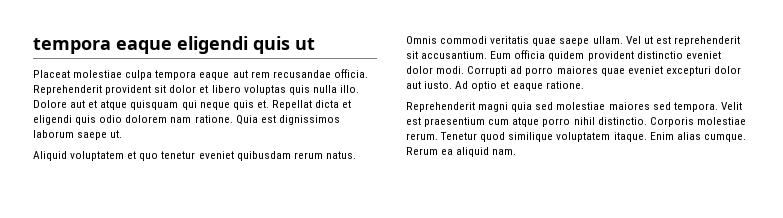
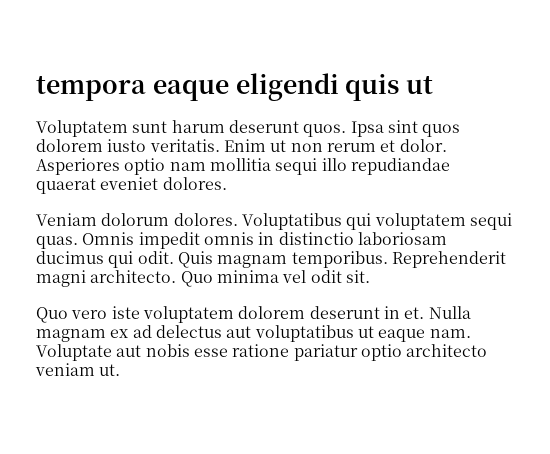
[33,69,368,80] [33,85,359,95] [33,100,352,110] [33,115,340,125] [33,130,123,140] [33,151,356,161] [406,36,740,46] [406,50,721,61] [406,66,741,76] [406,81,584,91] [406,102,742,112] [406,117,746,127] [406,132,746,142] [406,147,517,157] Placeat molestiae culpa tempora eaque aut rem recusandae officia. Reprehenderit provident sit dolor et libero voluptas quis nulla illo. Dolore aut et atque quisquam qui neque quis et. Repellat dicta et eligendi quis odio dolorem nam ratione. Quia est dignissimos laborum saepe ut. // Aliquid voluptatem et quo tenetur eveniet quibusdam rerum natus. Omnis commodi veritatis quae saepe ullam. Vel ut est reprehenderit sit accusantium. Eum officia quidem provident distinctio eveniet dolor modi. Corrupti ad porro maiores quae eveniet excepturi dolor aut iusto. Ad optio et eaque ratione. // Reprehenderit magni quia sed molestiae maiores sed tempora. Velit est praesentium cum atque porro nihil distinctio. Corporis molestiae rerum. Tenetur quod similique voluptatem itaque. Enim alias cumque. Rerum ea aliquid nam. -> [36,120,461,137] [36,139,447,152] [36,158,450,175] [36,177,227,194] [36,213,512,230] [36,232,447,249] [36,251,506,268] [36,270,370,287] [36,306,471,323] [36,325,471,342] [36,344,488,361] [35,363,121,376] Voluptatem sunt harum deserunt quos. Ipsa sint quos dolorem iusto veritatis. Enim ut non rerum et dolor. Asperiores optio nam mollitia sequi illo repudiandae quaerat eveniet dolores. // Veniam dolorum dolores. Voluptatibus qui voluptatem sequi quas. Omnis impedit omnis in distinctio laboriosam ducimus qui odit. Quis magnam temporibus. Reprehenderit magni architecto. Quo minima vel odit sit. // Quo vero iste voluptatem dolorem deserunt in et. Nulla magnam ex ad delectus aut voluptatibus ut eaque nam. Voluptate aut nobis esse ratione pariatur optio architecto veniam ut.

